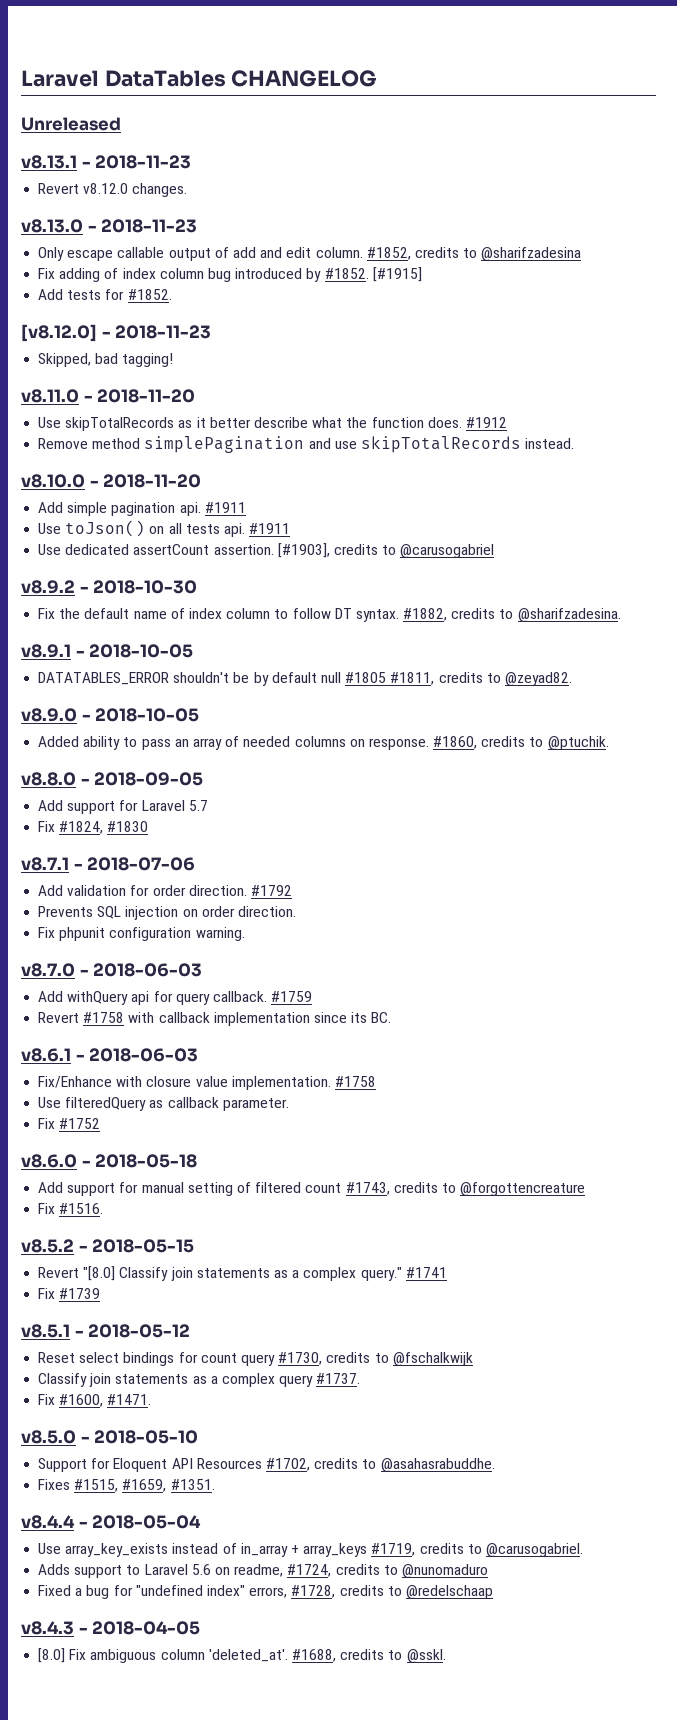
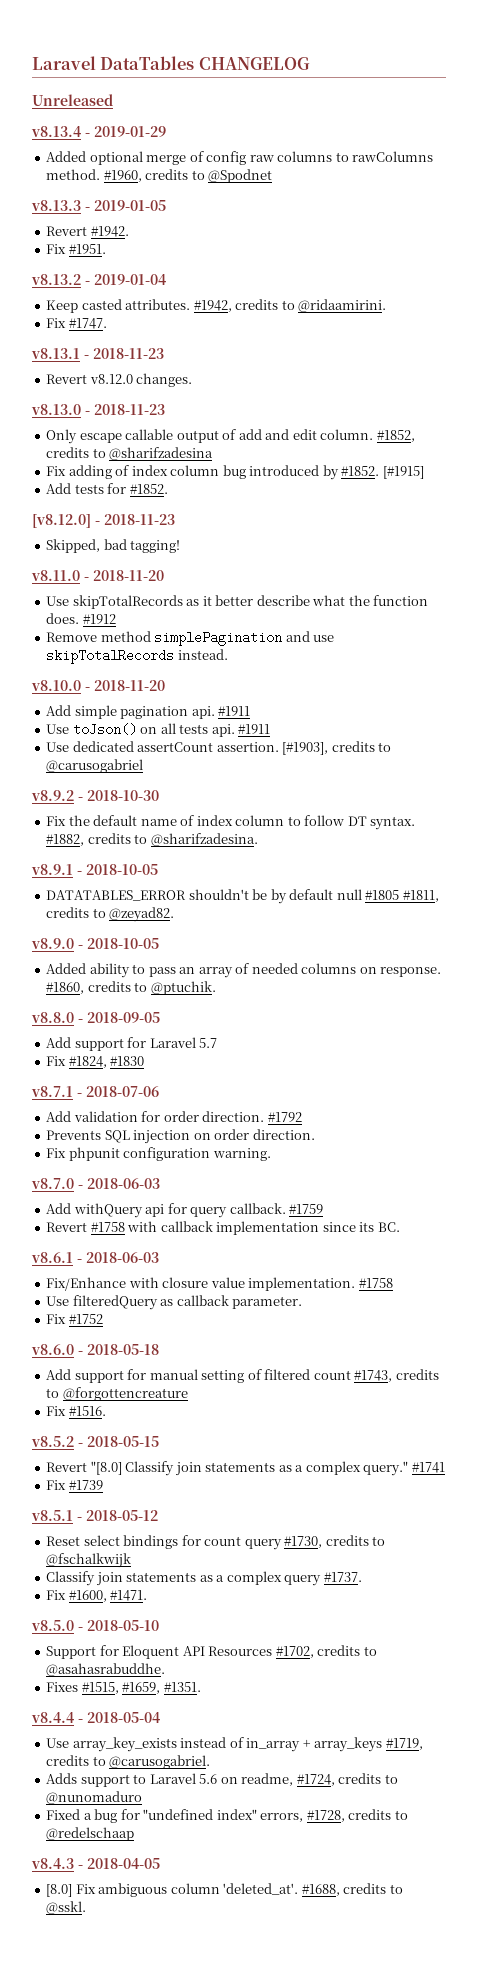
(121, 124) none -> [31,126,166,137] [46,151,434,165] [46,169,273,183] [31,200,166,211] [46,226,129,237] [46,244,106,254] [31,274,166,285] [46,299,387,313] [46,318,107,329] // v8.13.4 - 2019-01-29 // Added optional merge of config raw columns to rawColumns method. #1960, credits to @Spodnet // v8.13.3 - 2019-01-05 // Revert #1942. // Fix #1951. // v8.13.2 - 2019-01-04 // Keep casted attributes. #1942, credits to @ridaamirini. // Fix #1747.

